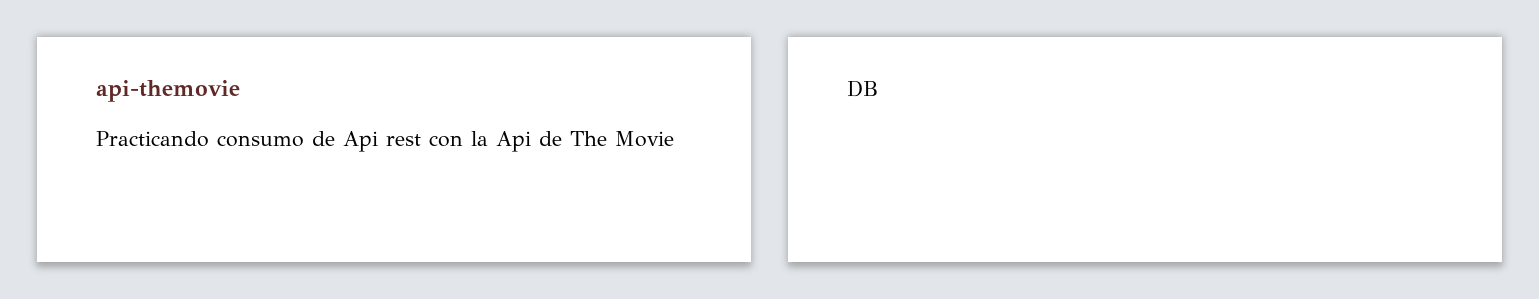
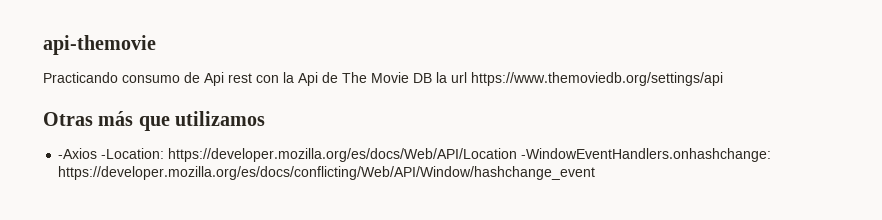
(878, 88) none -> [436,72,723,86] [43,111,266,131] [58,148,772,162] [58,166,596,180] la url https://www.themoviedb.org/settings/api // Otras más que utilizamos // -Axios -Location: https://developer.mozilla.org/es/docs/Web/API/Location -WindowEventHandlers.onhashchange: https://developer.mozilla.org/es/docs/conflicting/Web/API/Window/hashchange_event

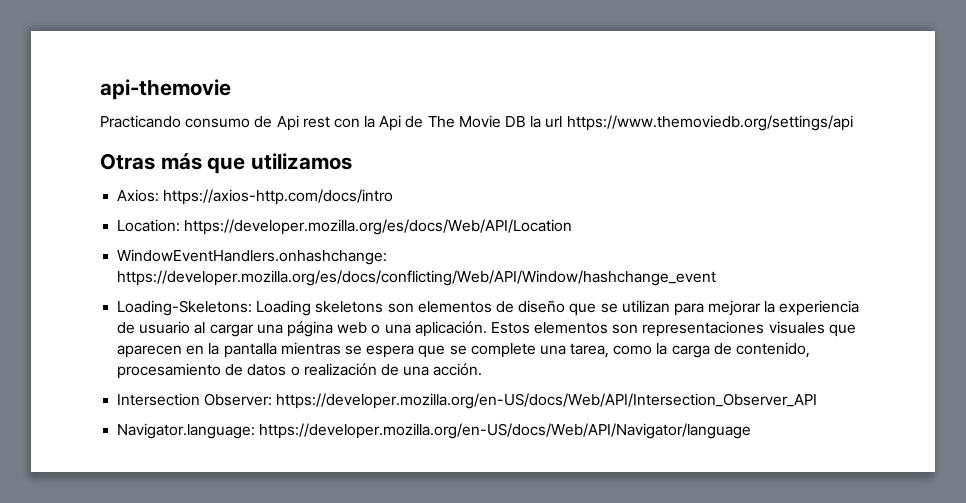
[58,148,165,159] -Axios -Location: -> [117,189,394,205] [117,219,181,232] Axios: https://axios-http.com/docs/intro // Location:
[521,148,772,162] -WindowEventHandlers.onhashchange: -> [117,249,388,265] // WindowEventHandlers.onhashchange:
(596, 173) none -> [117,300,860,316] [117,321,856,337] [117,342,811,358] [117,363,483,379] [117,393,818,409] [117,423,752,439] // Loading-Skeletons: Loading skeletons son elementos de diseño que se utilizan para mejorar la experiencia de usuario al cargar una página web o una aplicación. Estos elementos son representaciones visuales que aparecen en la pantalla mientras se espera que se complete una tarea, como la carga de contenido, procesamiento de datos o realización de una acción. // Intersection Observer: https://developer.mozilla.org/en-US/docs/Web/API/Intersection_Observer_API // Navigator.language: https://developer.mozilla.org/en-US/docs/Web/API/Navigator/language

